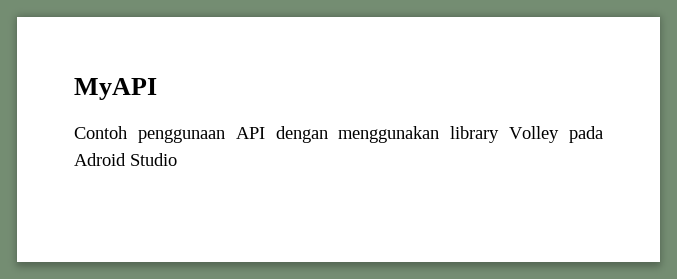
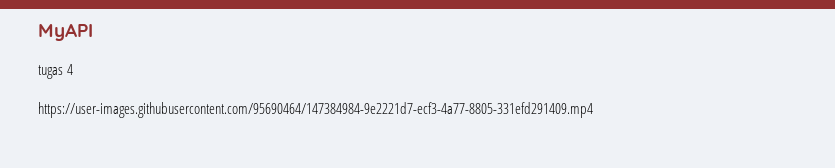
[74,126,603,143] [74,153,177,166] Contoh penggunaan API dengan menggunakan library Volley pada Adroid Studio -> [38,64,74,79] [38,102,593,118] tugas 4 // https://user-images.githubusercontent.com/95690464/147384984-9e2221d7-ecf3-4a77-8805-331efd291409.mp4

